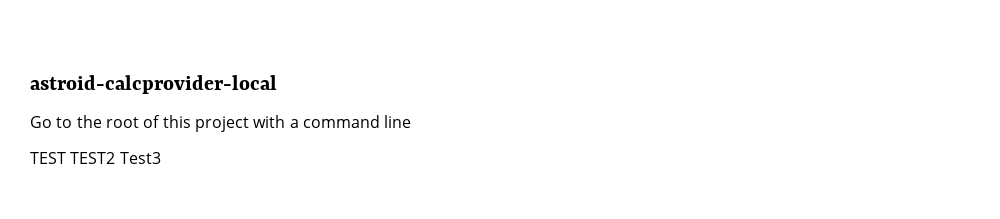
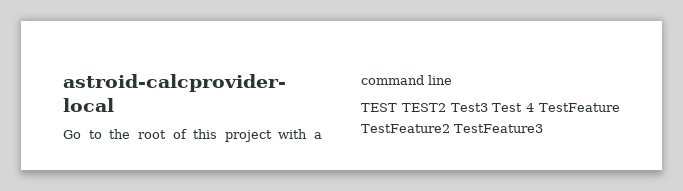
(161, 158) none -> [492,103,621,112] [361,124,543,133] Test 4 TestFeature TestFeature2 TestFeature3

